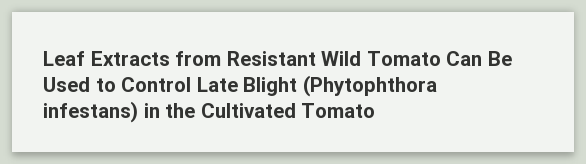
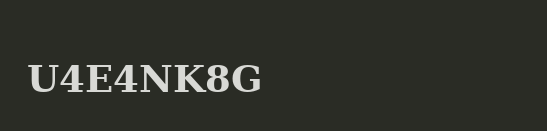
[43,51,512,66] [43,75,437,97] [43,101,376,123] Leaf Extracts from Resistant Wild Tomato Can Be Used to Control Late Blight (Phytophthora infestans) in the Cultivated Tomato -> [27,65,263,92] U4E4NK8G

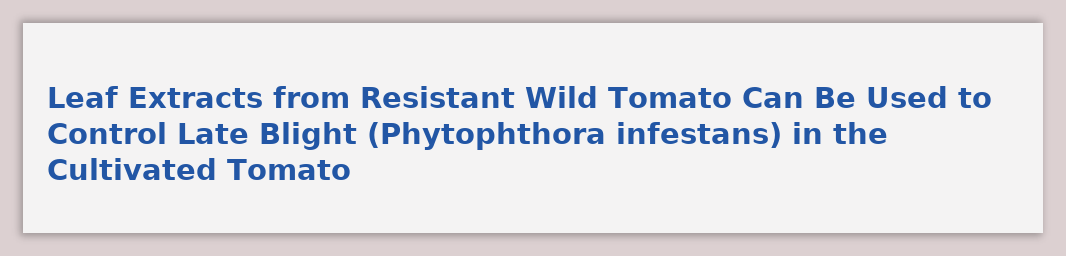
[27,65,263,92] U4E4NK8G -> [47,86,992,108] [47,122,888,150] [47,158,351,180] Leaf Extracts from Resistant Wild Tomato Can Be Used to Control Late Blight (Phytophthora infestans) in the Cultivated Tomato

